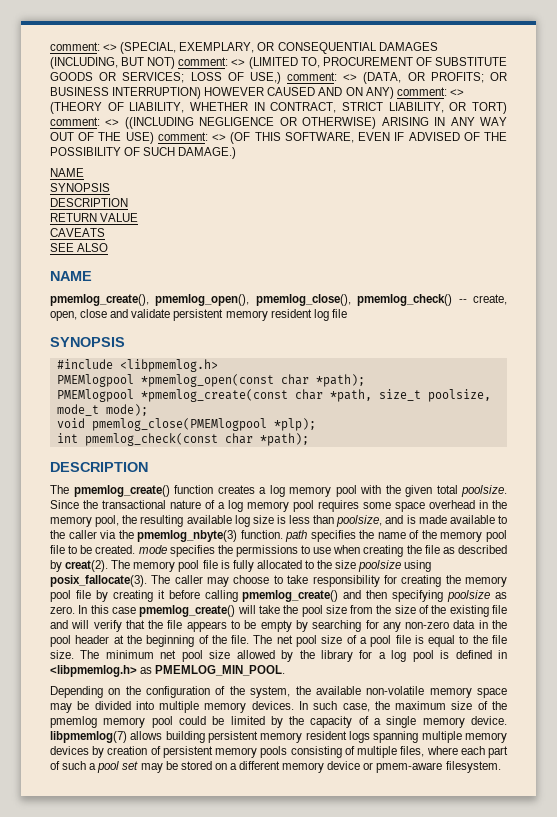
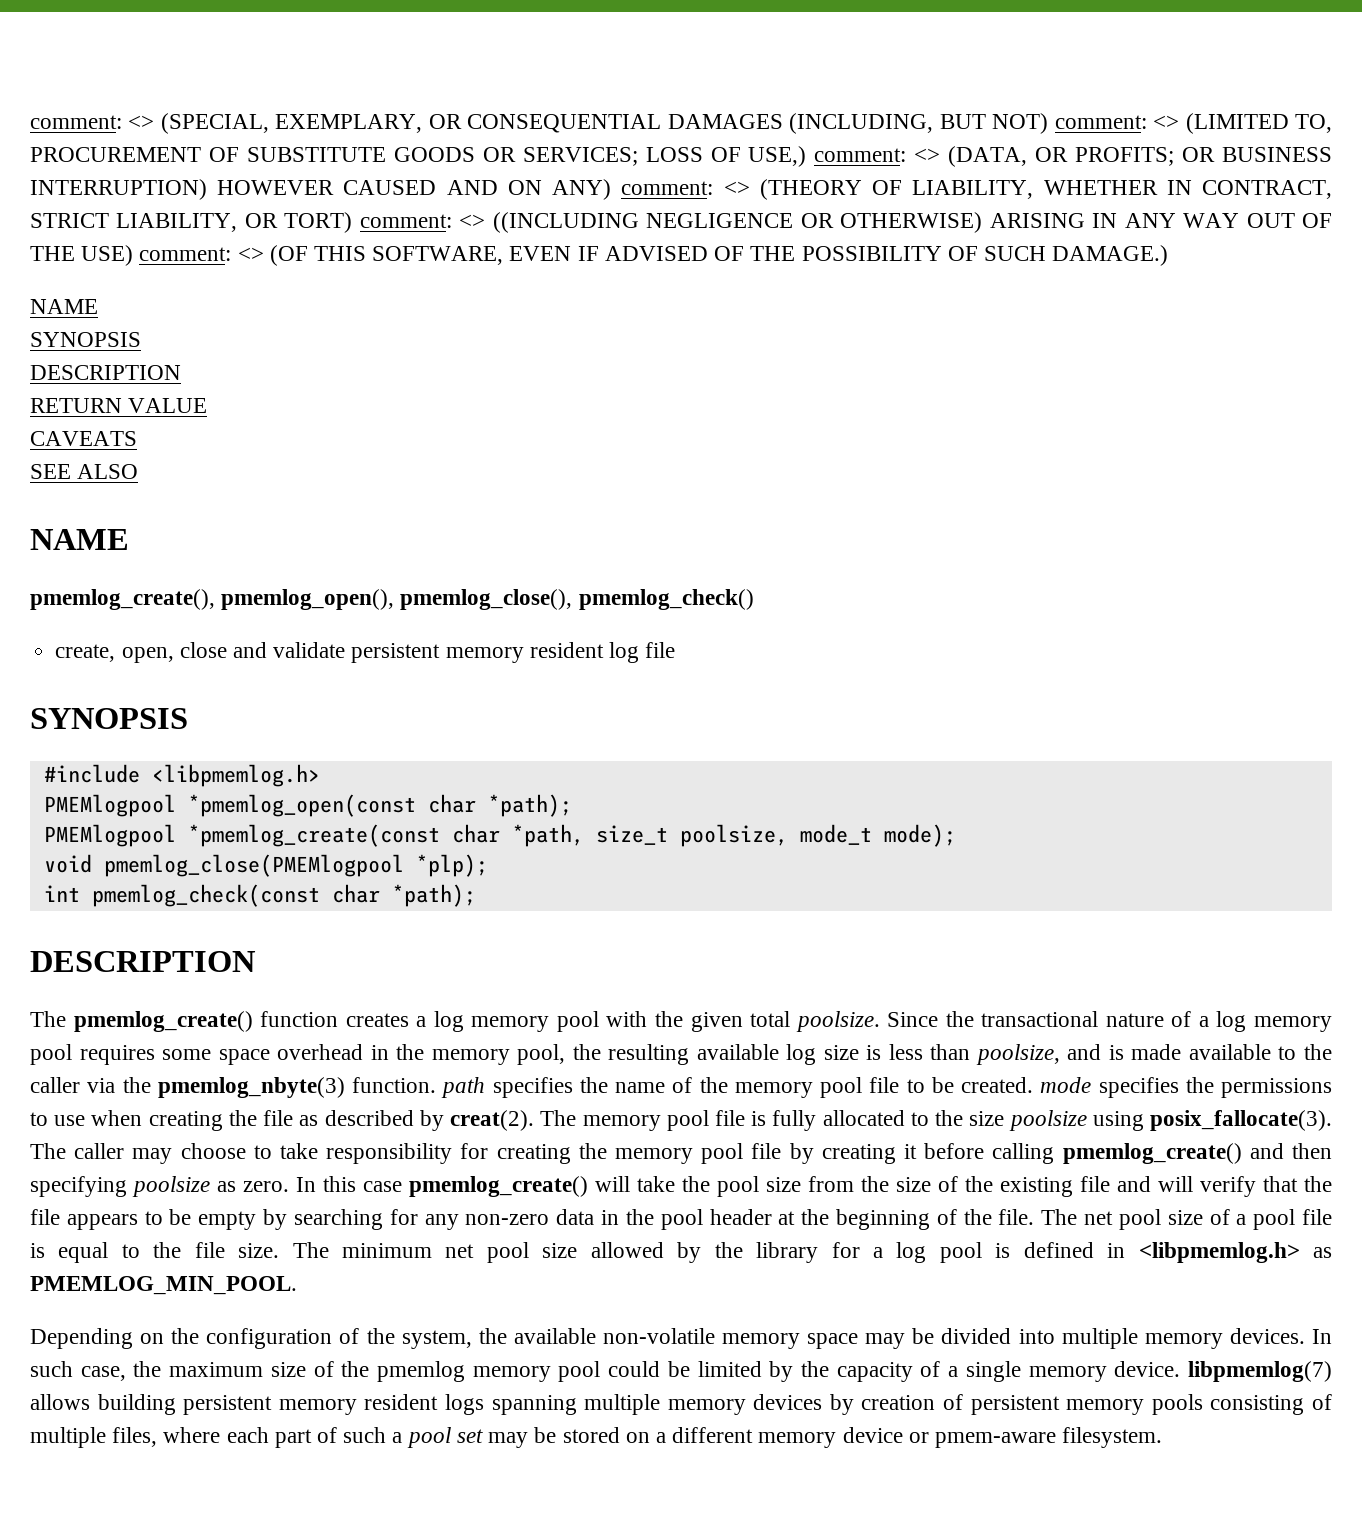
[458,299,467,303] -- -> (754, 599) //

